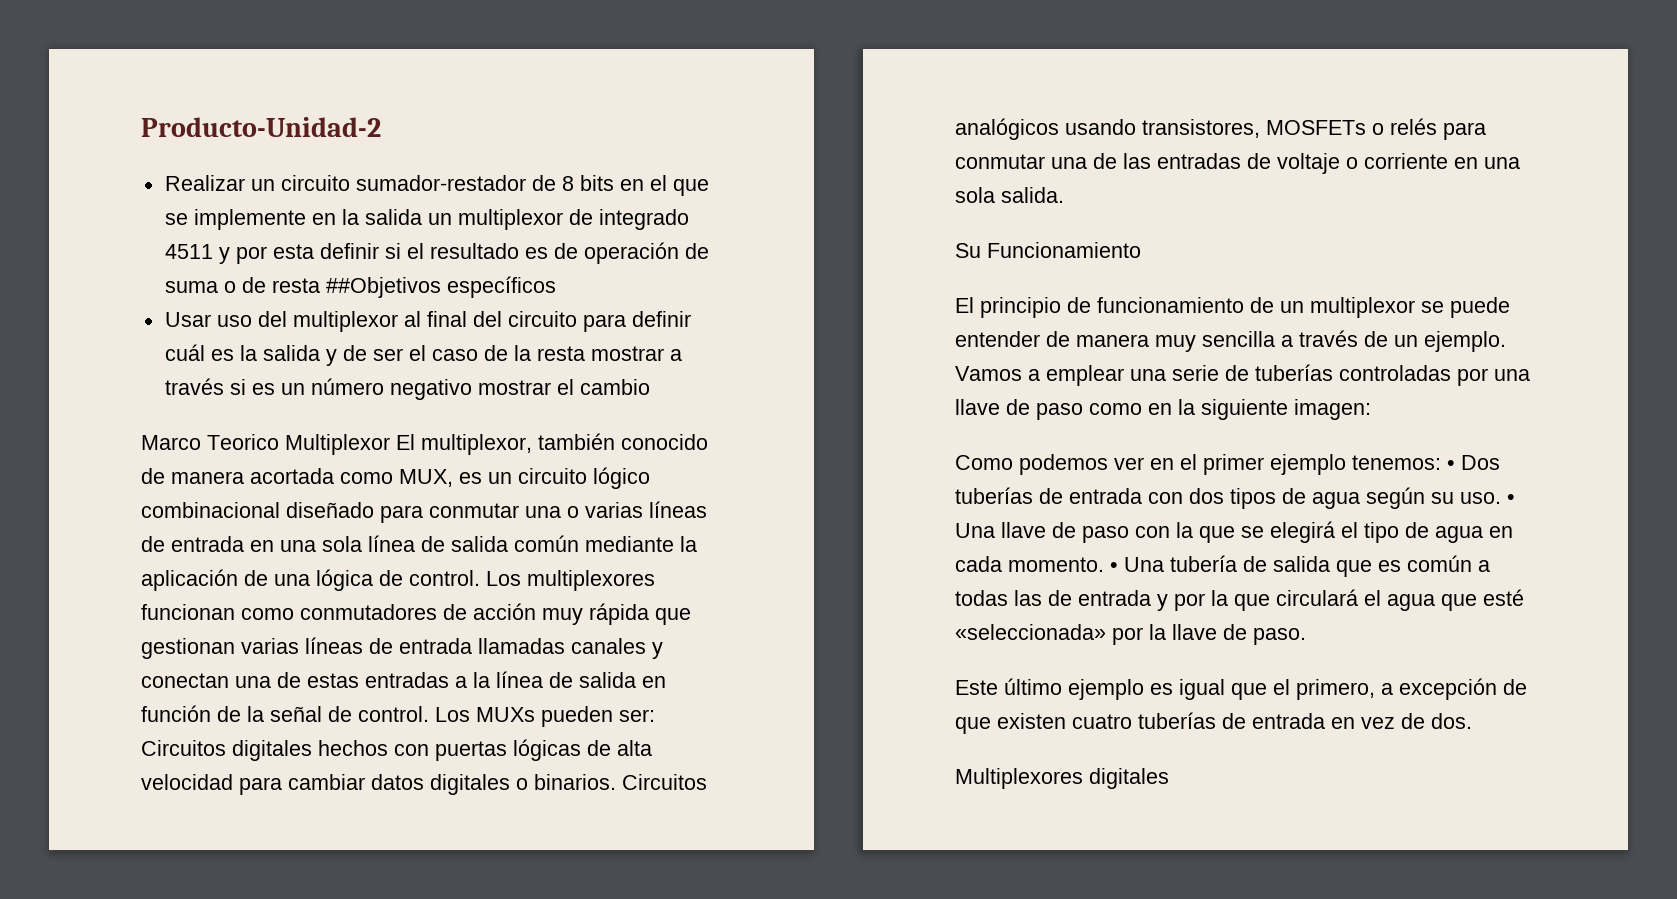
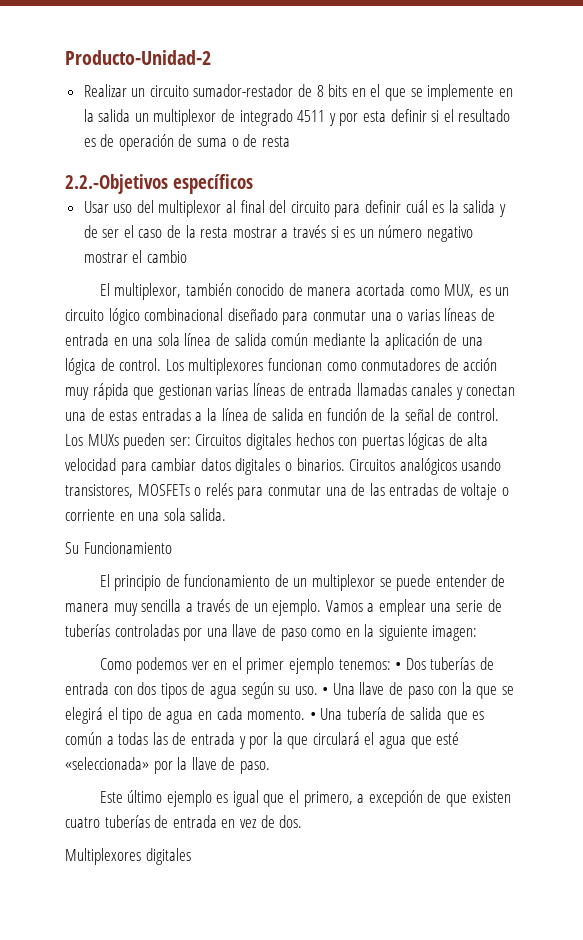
[325,277,441,298] ##Objetivos -> [65,174,168,194] // 2.2.-Objetivos
[141,434,390,455] Marco Teorico Multiplexor -> (187, 256) none

